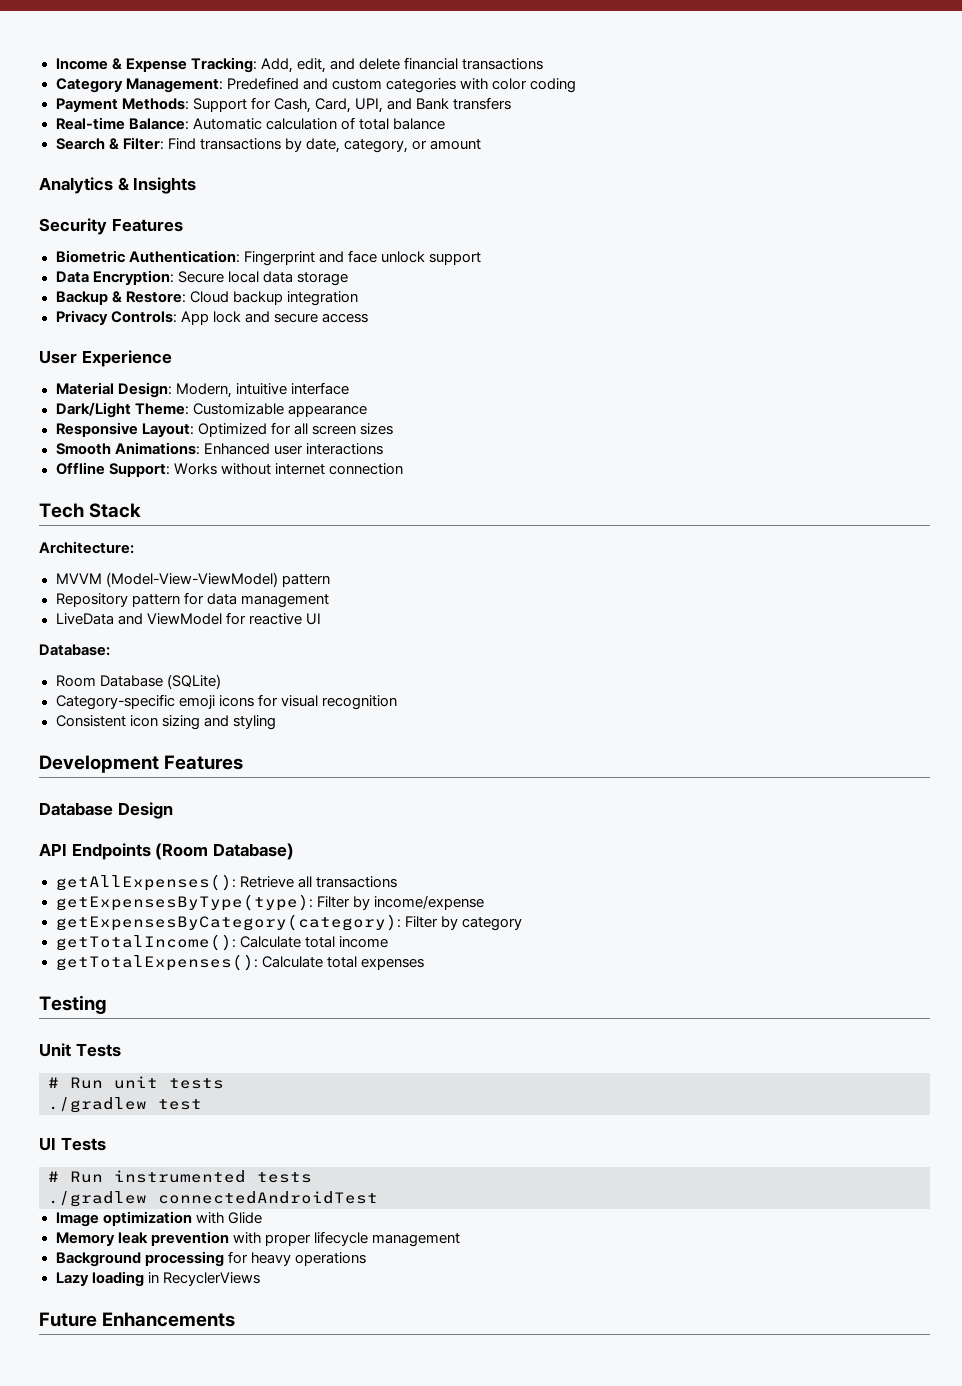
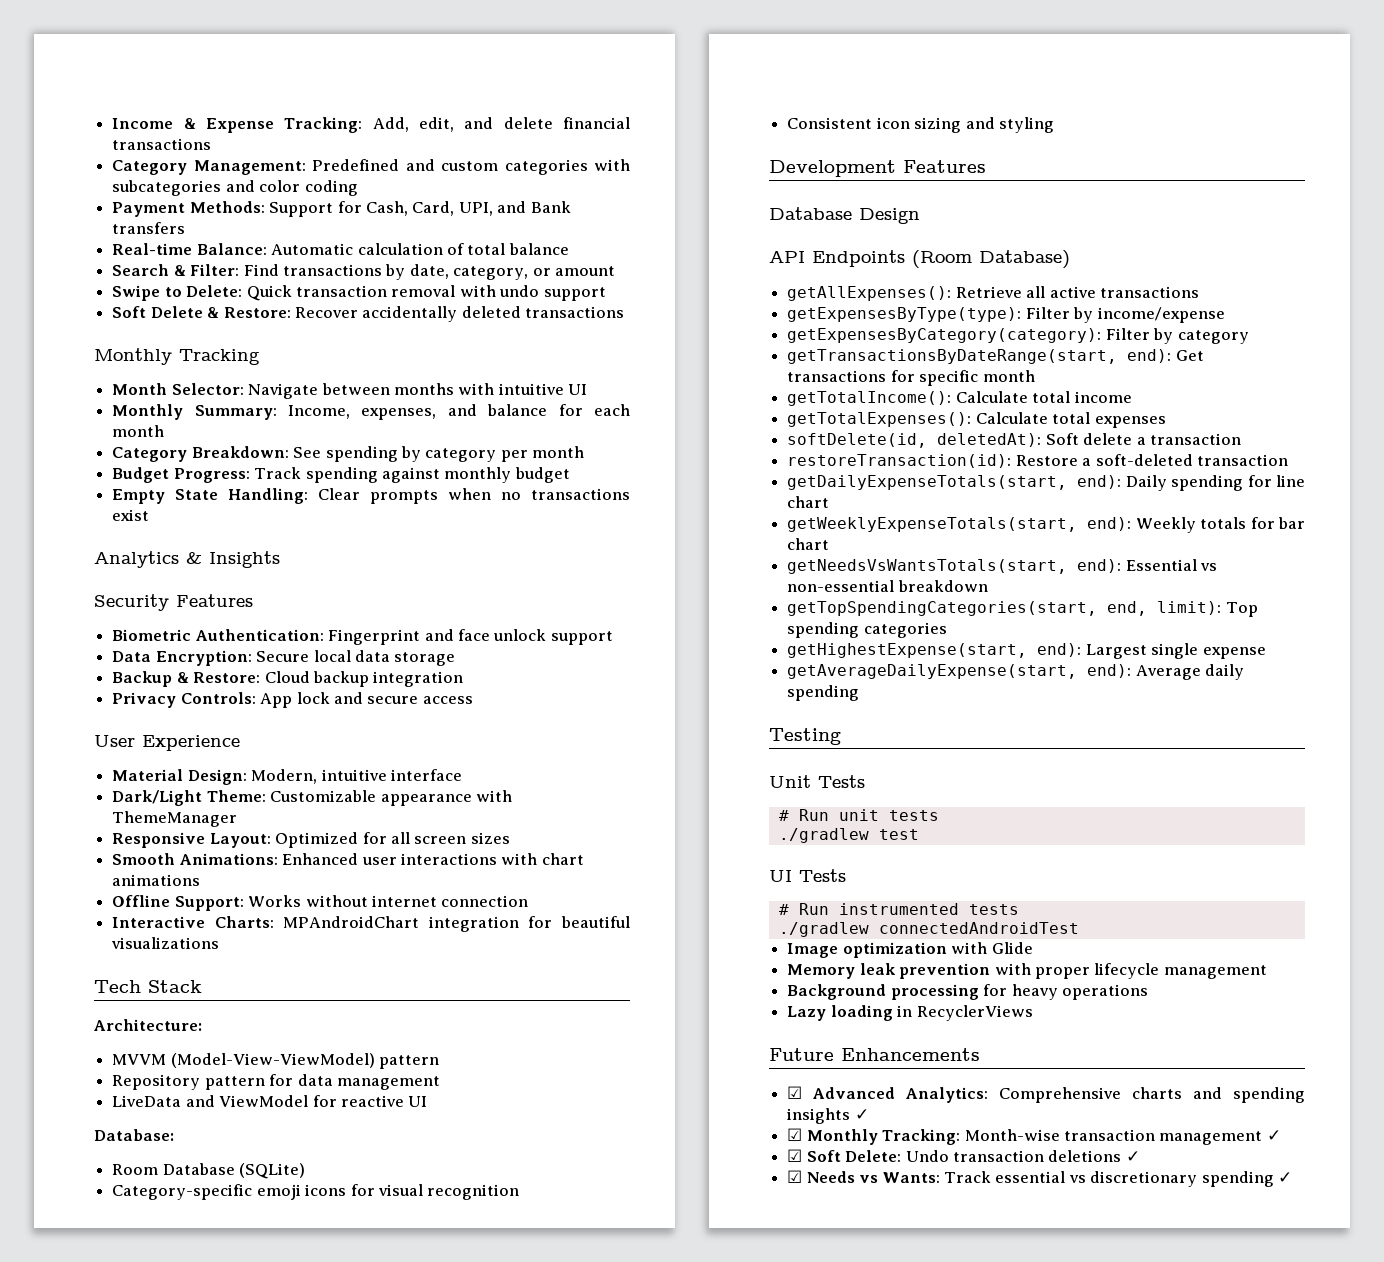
(488, 84) none -> [112,180,255,196] subcategories and
(481, 144) none -> [112,285,606,301] [112,306,625,322] [94,348,260,365] [112,383,588,399] [112,404,630,420] [112,425,165,437] [112,446,585,462] [112,467,570,483] [112,488,631,504] [112,509,150,521] // Swipe to Delete: Quick transaction removal with undo support // Soft Delete & Restore: Recover accidentally deleted transactions // Monthly Tracking // Month Selector: Navigate between months with intuitive UI // Monthly Summary: Income, expenses, and balance for each month // Category Breakdown: See spending by category per month // Budget Progress: Track spending against monthly budget // Empty State Handling: Clear prompts when no transactions exist
(367, 411) none -> [475,790,512,802] [112,811,238,827] with ThemeManager
(383, 449) none -> [501,853,584,865] [112,874,201,886] with chart animations
(403, 469) none -> [112,916,630,932] [111,937,220,949] // Interactive Charts: MPAndroidChart integration for beautiful visualizations
(312, 882) none -> [1049,286,1096,298] active
(522, 924) none -> [787,349,1204,364] [787,370,1035,386] // getTransactionsByDateRange(start, end): Get transactions for specific month
(424, 964) none -> [787,433,1241,448] [787,454,1288,468] [787,475,1305,491] [787,496,830,508] [787,517,1305,533] [787,538,830,550] [787,559,1218,574] [787,580,988,592] [787,601,1258,617] [787,622,947,638] [787,643,1266,659] [787,664,1245,680] [787,685,860,701] // softDelete(id, deletedAt): Soft delete a transaction // restoreTransaction(id): Restore a soft-deleted transaction // getDailyExpenseTotals(start, end): Daily spending for line chart // getWeeklyExpenseTotals(start, end): Weekly totals for bar chart // getNeedsVsWantsTotals(start, end): Essential vs non-essential breakdown // getTopSpendingCategories(start, end, limit): Top spending categories // getHighestExpense(start, end): Largest single expense // getAverageDailyExpense(start, end): Average daily spending
(236, 1319) none -> [787,1086,1305,1103] [787,1108,869,1124] [787,1128,1281,1145] [787,1149,1140,1162] [787,1170,1293,1187] // ☑ Advanced Analytics: Comprehensive charts and spending insights ✓ // ☑ Monthly Tracking: Month-wise transaction management ✓ // ☑ Soft Delete: Undo transaction deletions ✓ // ☑ Needs vs Wants: Track essential vs discretionary spending ✓

